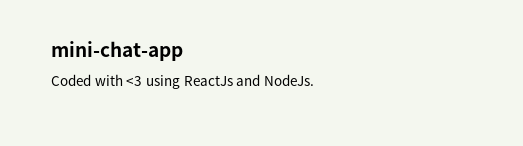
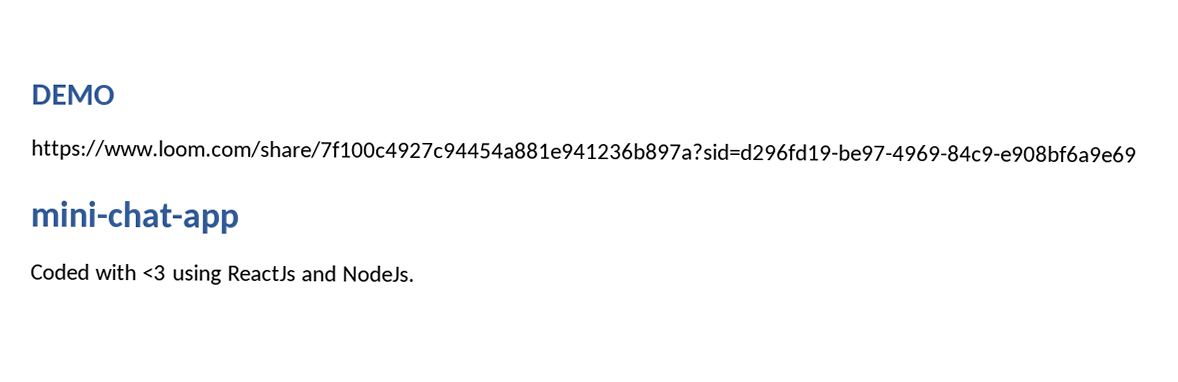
(51, 51) none -> [31,84,115,106] [31,139,1137,167] DEMO // https://www.loom.com/share/7f100c4927c94454a881e941236b897a?sid=d296fd19-be97-4969-84c9-e908bf6a9e69 //

